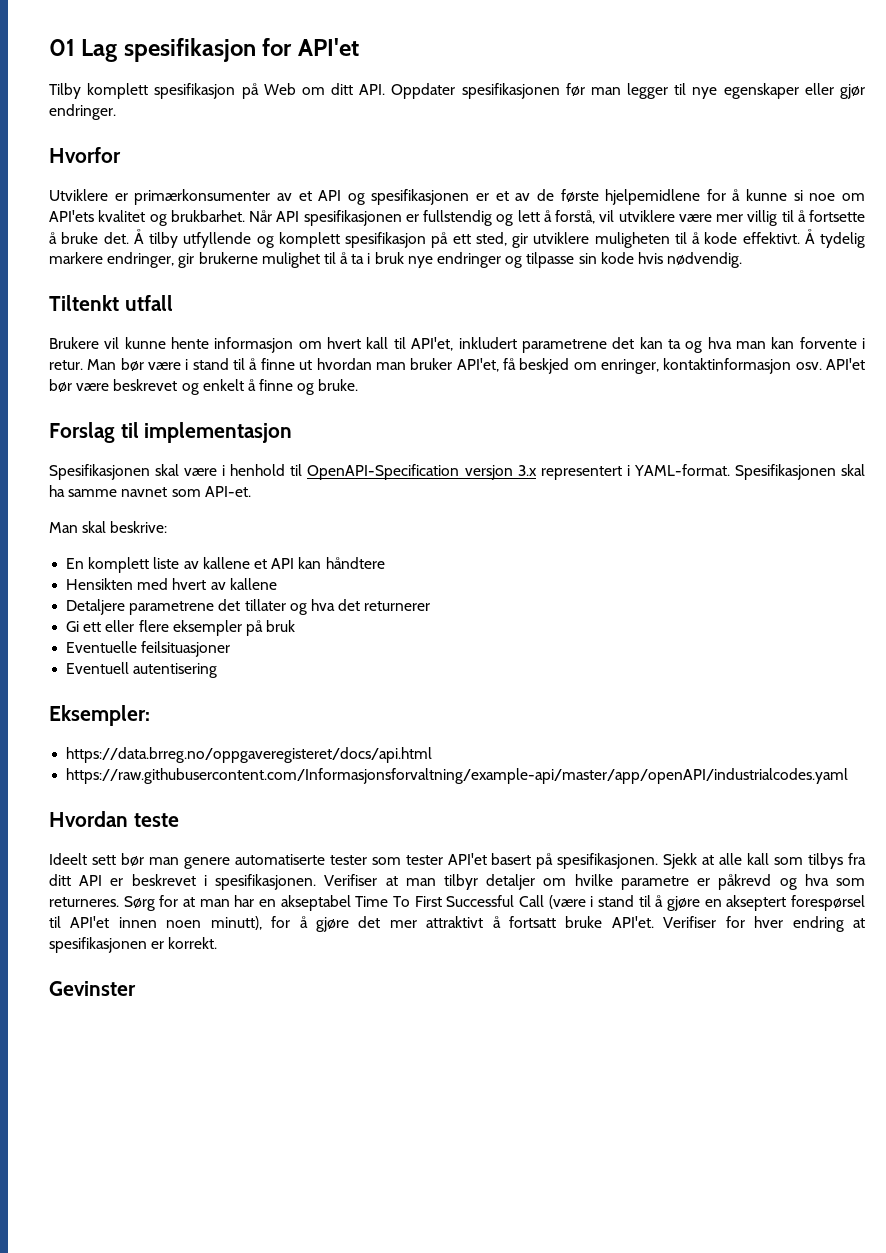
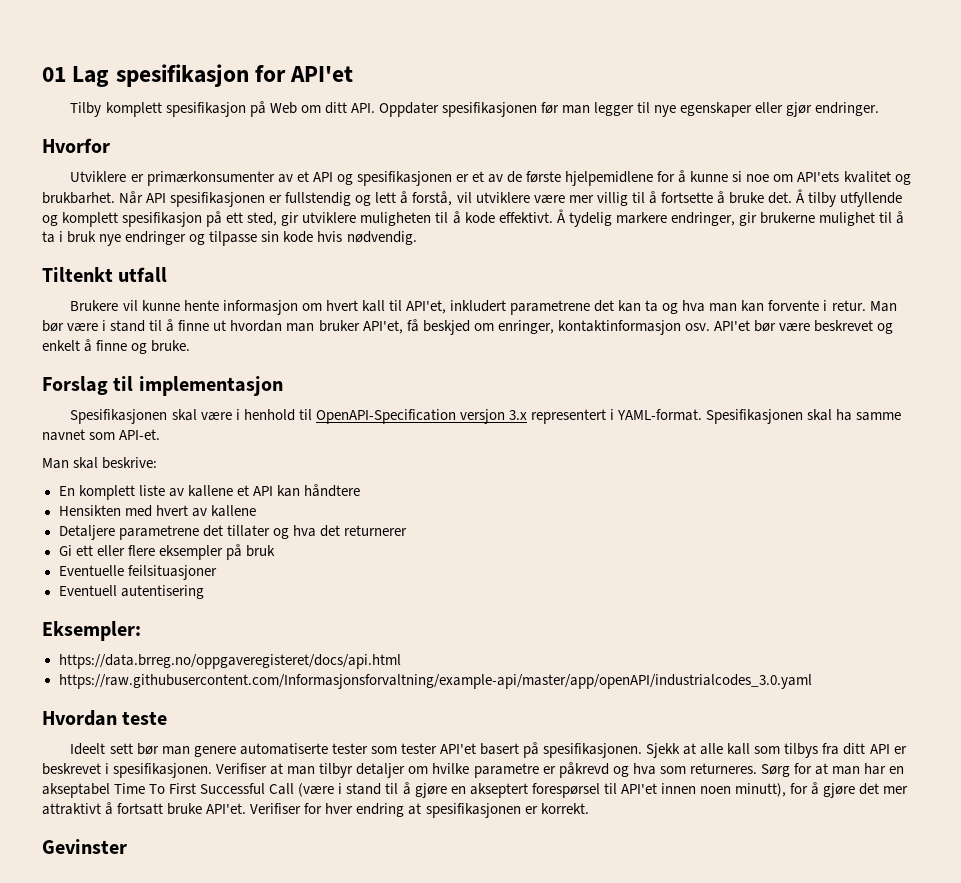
[66,768,849,784] https://raw.githubusercontent.com/Informasjonsforvaltning/example-api/master/app/openAPI/industrialcodes.yaml -> [58,674,812,689] https://raw.githubusercontent.com/Informasjonsforvaltning/example-api/master/app/openAPI/industrialcodes_3.0.yaml

